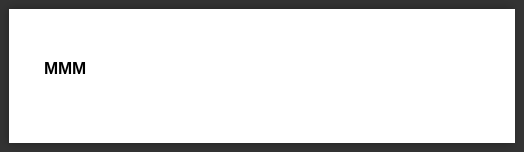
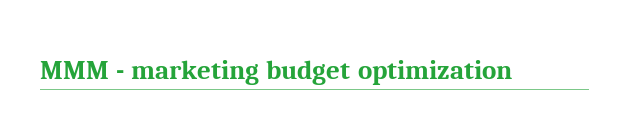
(86, 68) none -> [116,60,512,85] - marketing budget optimization

